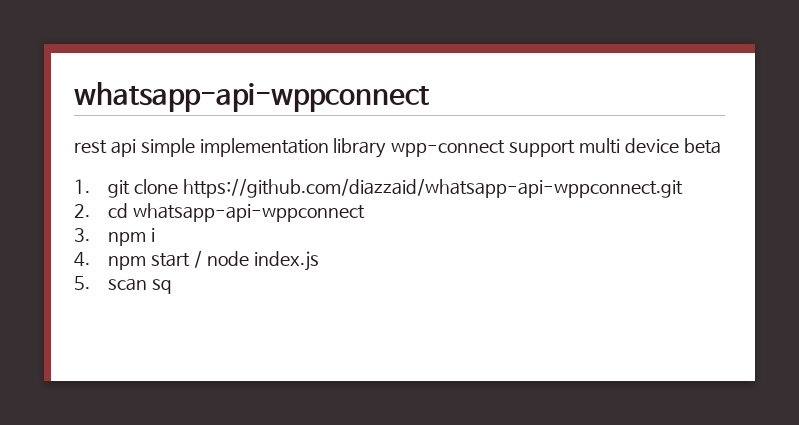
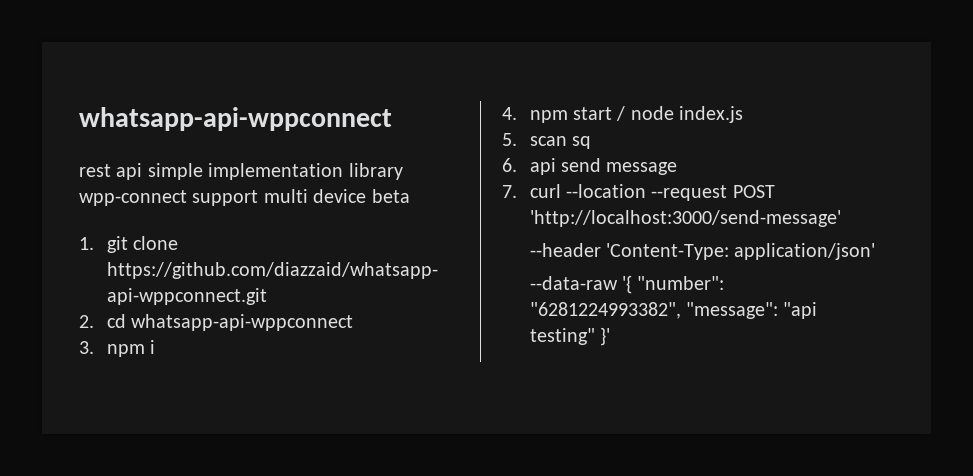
(173, 286) none -> [502,158,678,175] [502,184,775,201] [529,210,841,227] [529,243,876,260] [529,275,725,294] [529,302,818,319] [529,327,610,346] // 6. api send message // 7. curl --location --request POST 'http://localhost:3000/send-message' // --header 'Content-Type: application/json' // --data-raw '{ "number": "6281224993382", "message": "api testing" }'

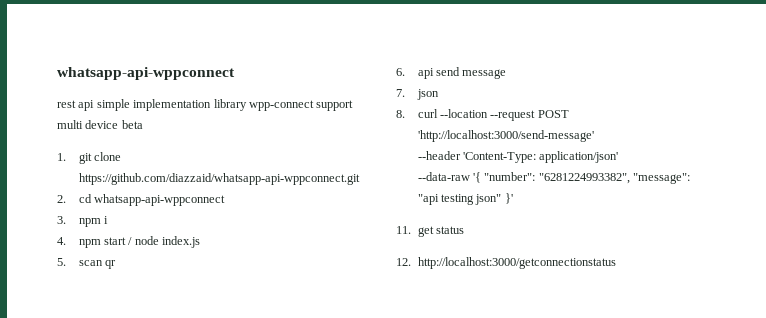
[571,136,591,149] sq -> [105,260,117,269] qr
(517, 191) none -> [416,89,439,100] [396,110,405,118] json // 8.
[529,328,595,345] testing" -> [441,194,502,205] testing json"
(610, 336) none -> [396,226,465,237] [396,257,616,269] // 11. get status // 12. http://localhost:3000/getconnectionstatus

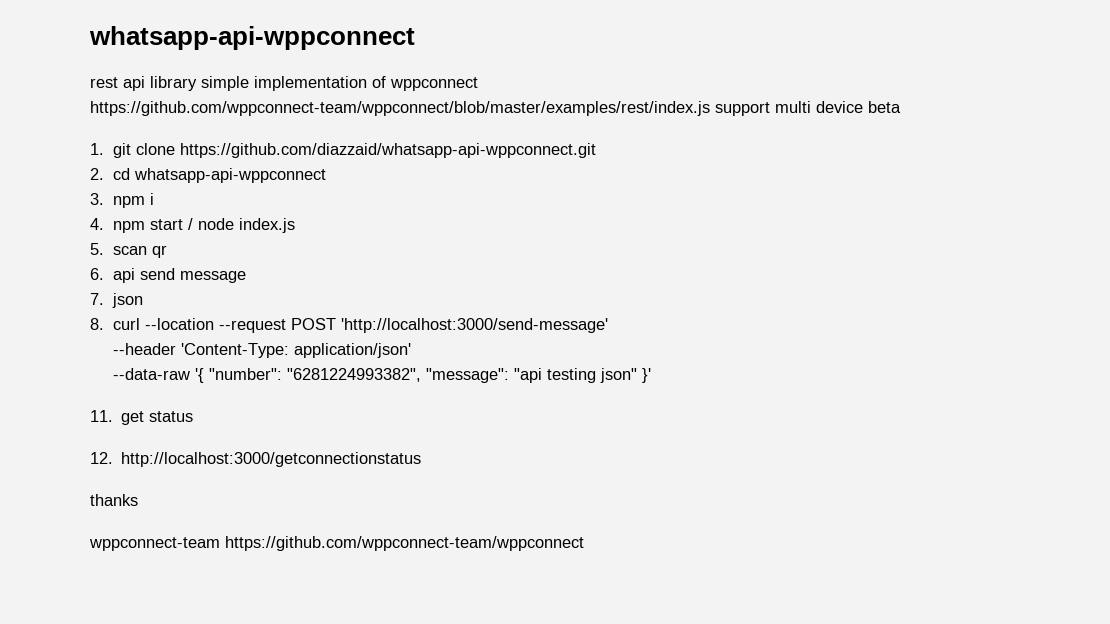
(95, 105) none -> [150,76,197,91] library
[213,99,314,111] library wpp-connect -> [372,76,478,91] [90,101,710,116] of wppconnect https://github.com/wppconnect-team/wppconnect/blob/master/examples/rest/index.js
(616, 263) none -> [90,494,138,506] [89,536,584,551] // thanks // wppconnect-team https://github.com/wppconnect-team/wppconnect

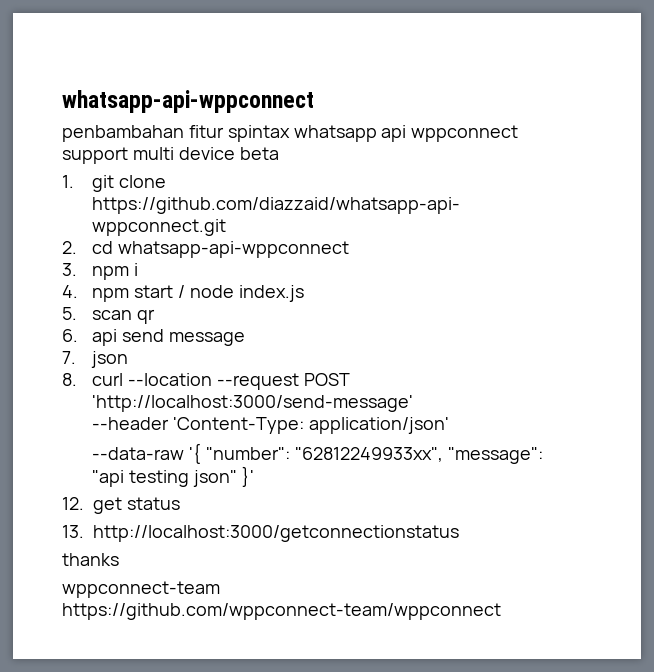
[89,26,415,50] [90,76,478,91] [90,101,710,116] whatsapp-api-wppconnect // rest api library simple implementation of wppconnect https://github.com/wppconnect-team/wppconnect/blob/master/examples/rest/index.js -> [62,90,314,113] [62,125,519,142] whatsapp-api-wppconnect // penbambahan fitur spintax whatsapp api wppconnect
[287,368,422,382] "6281224993382", -> [294,447,443,462] "62812249933xx",
[90,410,113,422] 11. -> [62,497,84,510] 12.
[90,452,113,464] 12. -> [62,525,84,538] 13.

